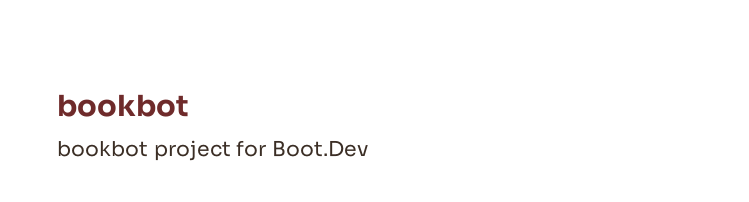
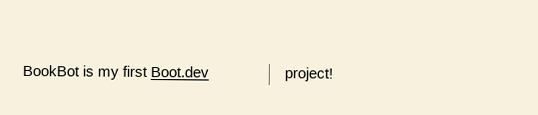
[57,94,189,117] [57,140,368,161] bookbot // bookbot project for Boot.Dev -> [22,64,333,82] BookBot is my first Boot.dev project!

